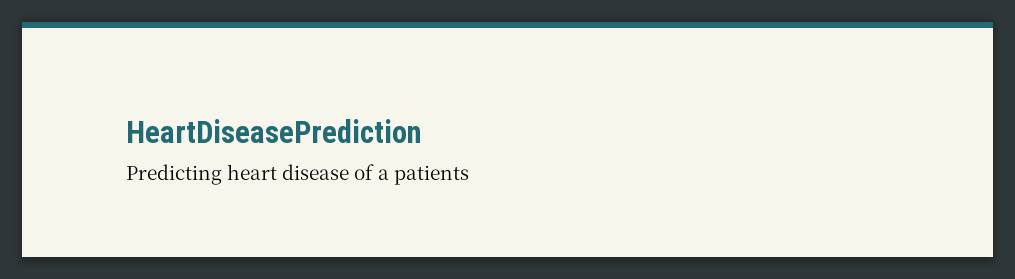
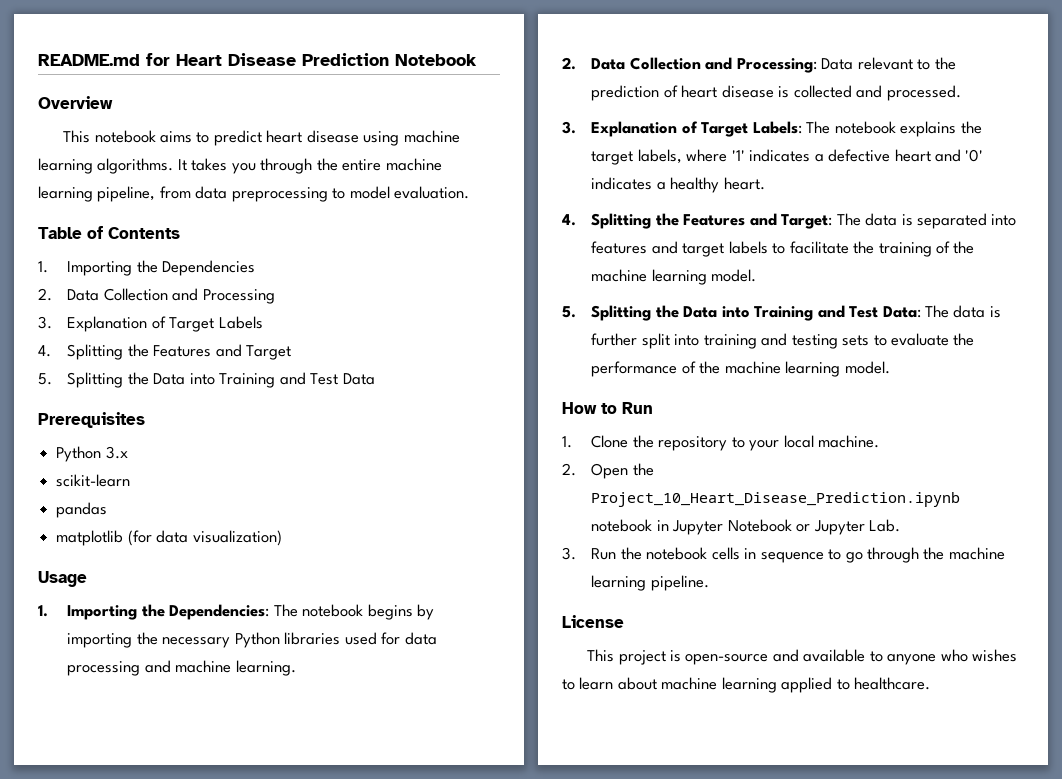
[126,119,422,143] [126,164,469,185] HeartDiseasePrediction // Predicting heart disease of a patients -> [38,53,477,66] [38,96,113,109] [63,130,460,146] [38,158,442,174] [38,186,470,202] [38,226,180,239] [38,260,256,276] [38,288,275,304] [38,316,263,332] [38,344,292,360] [38,372,375,388] [38,412,145,428] [56,446,128,462] [56,474,131,487] [56,502,108,518] [56,530,282,546] [38,571,87,587] [38,604,435,620] [67,632,437,648] [67,660,296,676] [562,57,956,73] [591,85,961,101] [562,121,982,137] [591,149,984,165] [591,177,765,193] [562,213,1017,229] [591,241,975,257] [591,269,757,285] [562,305,1001,321] [591,333,975,349] [591,361,890,377] [562,402,653,414] [562,435,880,451] [562,463,654,479] [591,492,961,507] [591,519,901,535] [562,547,1005,563] [591,575,709,591] [562,615,624,628] [587,649,1018,665] [562,677,931,693] README.md for Heart Disease Prediction Notebook // Overview // This notebook aims to predict heart disease using machine learning algorithms. It takes you through the entire machine learning pipeline, from data preprocessing to model evaluation. // Table of Contents // 1. Importing the Dependencies // 2. Data Collection and Processing // 3. Explanation of Target Labels // 4. Splitting the Features and Target // 5. Splitting the Data into Training and Test Data // Prerequisites // Python 3.x // scikit-learn // pandas // matplotlib (for data visualization) // Usage // 1. Importing the Dependencies: The notebook begins by importing the necessary Python libraries used for data processing and machine learning. // 2. Data Collection and Processing: Data relevant to the prediction of heart disease is collected and processed. // 3. Explanation of Target Labels: The notebook explains the target labels, where '1' indicates a defective heart and '0' indicates a healthy heart. // 4. Splitting the Features and Target: The data is separated into features and target labels to facilitate the training of the machine learning model. // 5. Splitting the Data into Training and Test Data: The data is further split into training and testing sets to evaluate the performance of the machine learning model. // How to Run // 1. Clone the repository to your local machine. // 2. Open the Project_10_Heart_Disease_Prediction.ipynb notebook in Jupyter Notebook or Jupyter Lab. // 3. Run the notebook cells in sequence to go through the machine learning pipeline. // License // This project is open-source and available to anyone who wishes to learn about machine learning applied to healthcare.

